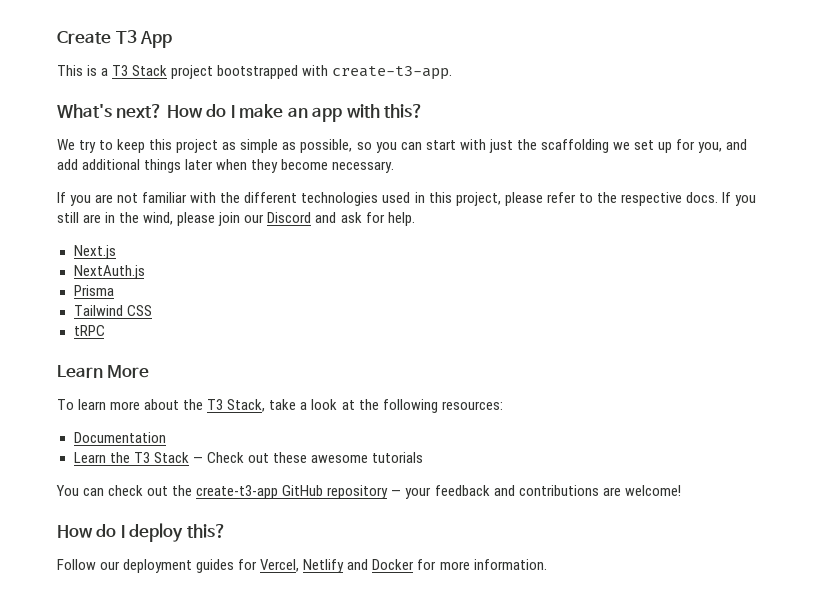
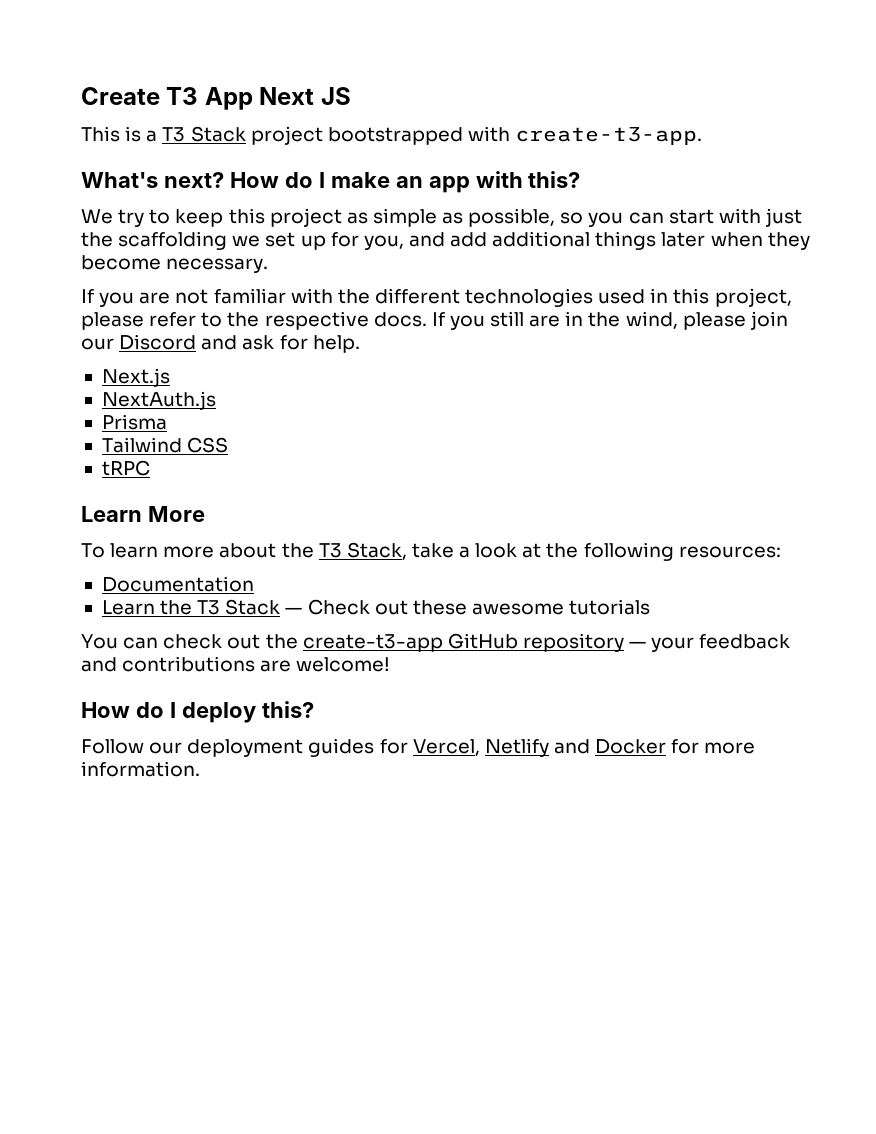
(173, 39) none -> [259,87,351,105] Next JS

